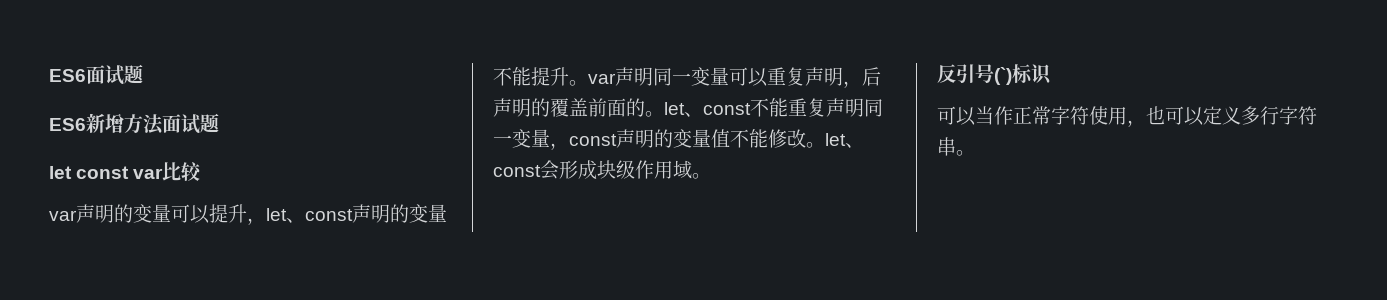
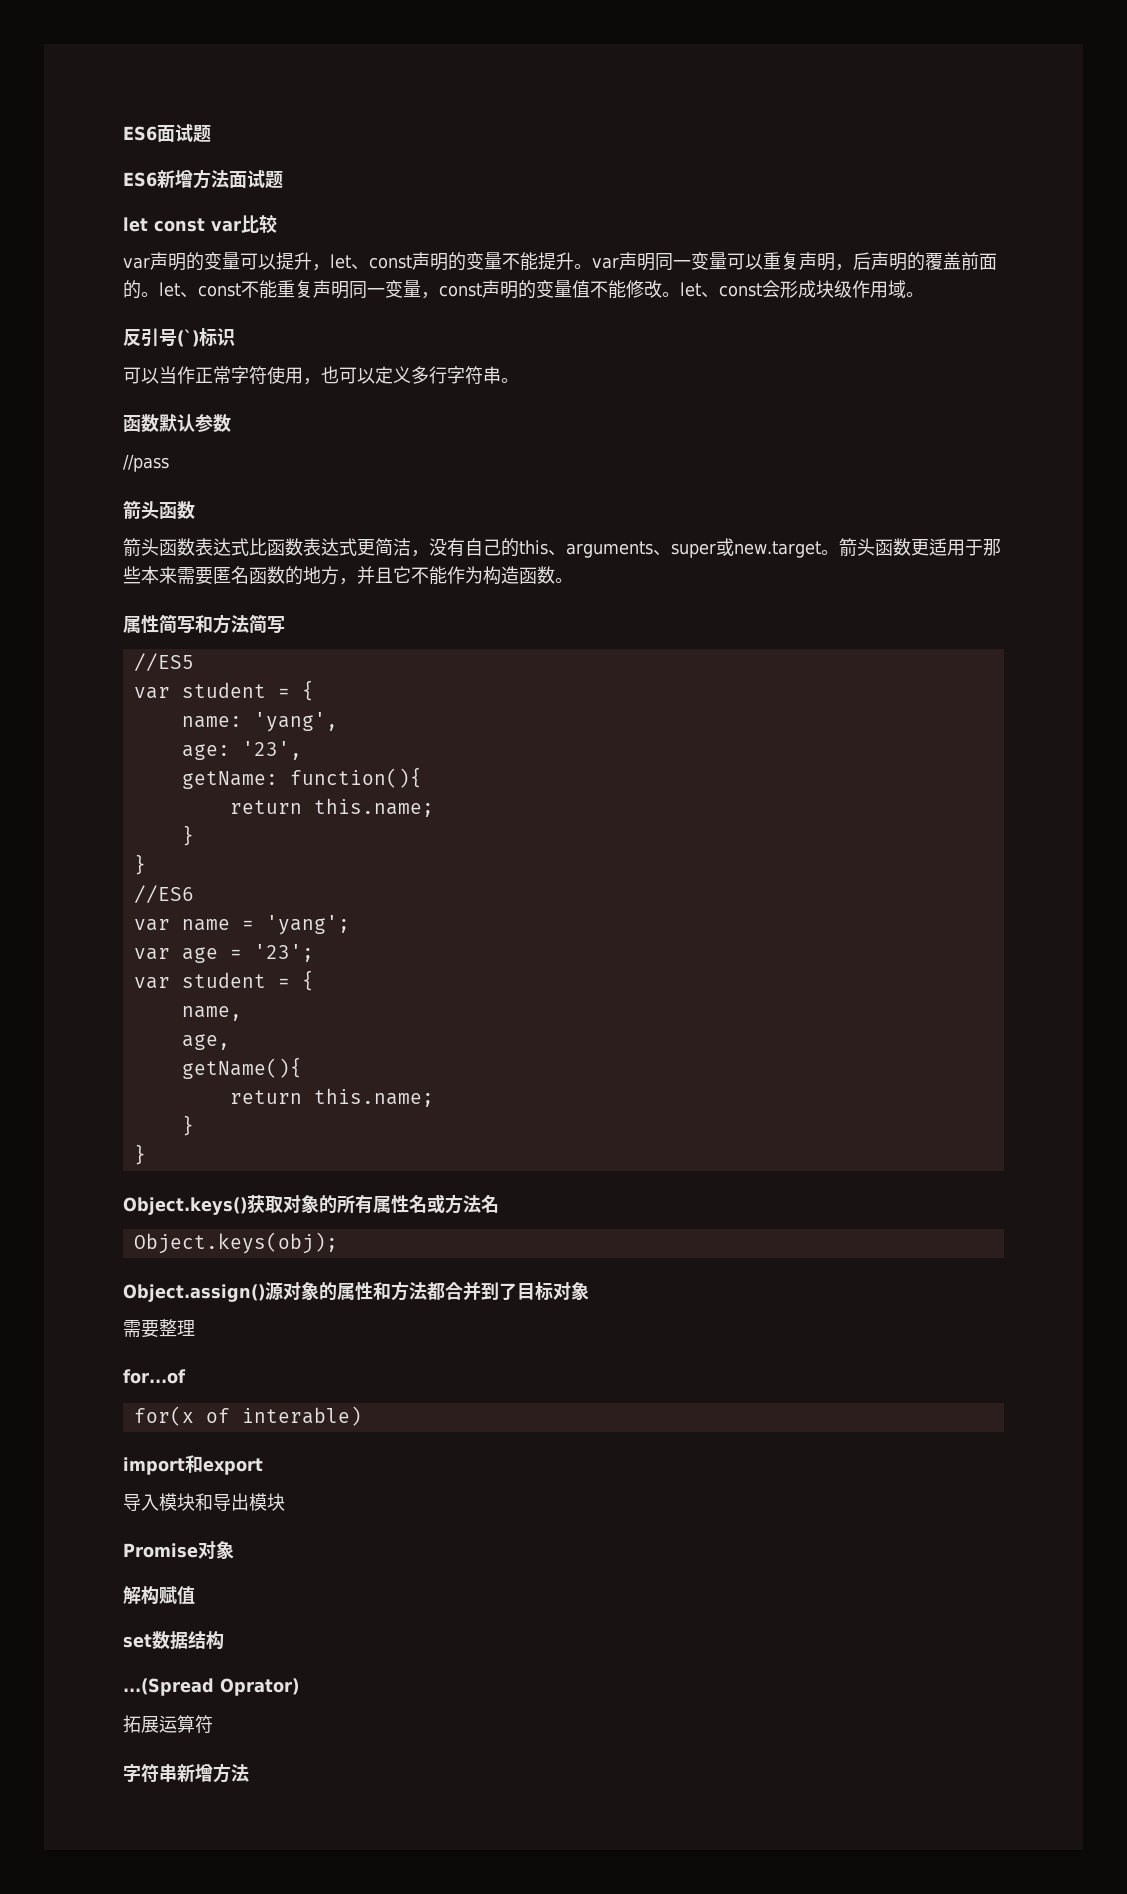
(975, 153) none -> [123,414,231,432] [123,454,169,472] [123,500,195,519] [123,538,1001,558] [123,566,573,585] [123,614,285,634] [133,653,194,671] [133,680,314,701] [181,712,338,732] [181,741,302,760] [181,767,422,789] [229,798,434,817] [181,825,194,846] [133,854,146,875] [133,885,194,903] [133,915,350,935] [133,944,314,963] [133,970,314,991] [181,1006,242,1021] [181,1034,230,1050] [181,1057,302,1079] [229,1088,434,1107] [181,1115,194,1136] [133,1144,146,1165] [123,1194,499,1215] [133,1232,338,1254] [123,1281,589,1302] [123,1319,195,1338] [123,1369,186,1384] [133,1406,362,1426] [123,1455,263,1475] [123,1493,285,1511] [123,1541,234,1559] [123,1586,195,1605] [123,1631,224,1650] [123,1678,299,1696] [123,1715,213,1734] [123,1763,249,1783] // 函数默认参数 // //pass // 箭头函数 // 箭头函数表达式比函数表达式更简洁，没有自己的this、arguments、super或new.target。箭头函数更适用于那些本来需要匿名函数的地方，并且它不能作为构造函数。 // 属性简写和方法简写 // //ES5 // var student = { // name: 'yang', // age: '23', // getName: function(){ // return this.name; // } // } // //ES6 // var name = 'yang'; // var age = '23'; // var student = { // name, // age, // getName(){ // return this.name; // } // } // Object.keys()获取对象的所有属性名或方法名 // Object.keys(obj); // Object.assign()源对象的属性和方法都合并到了目标对象 // 需要整理 // for...of // for(x of interable) // import和export // 导入模块和导出模块 // Promise对象 // 解构赋值 // set数据结构 // ...(Spread Oprator) // 拓展运算符 // 字符串新增方法

